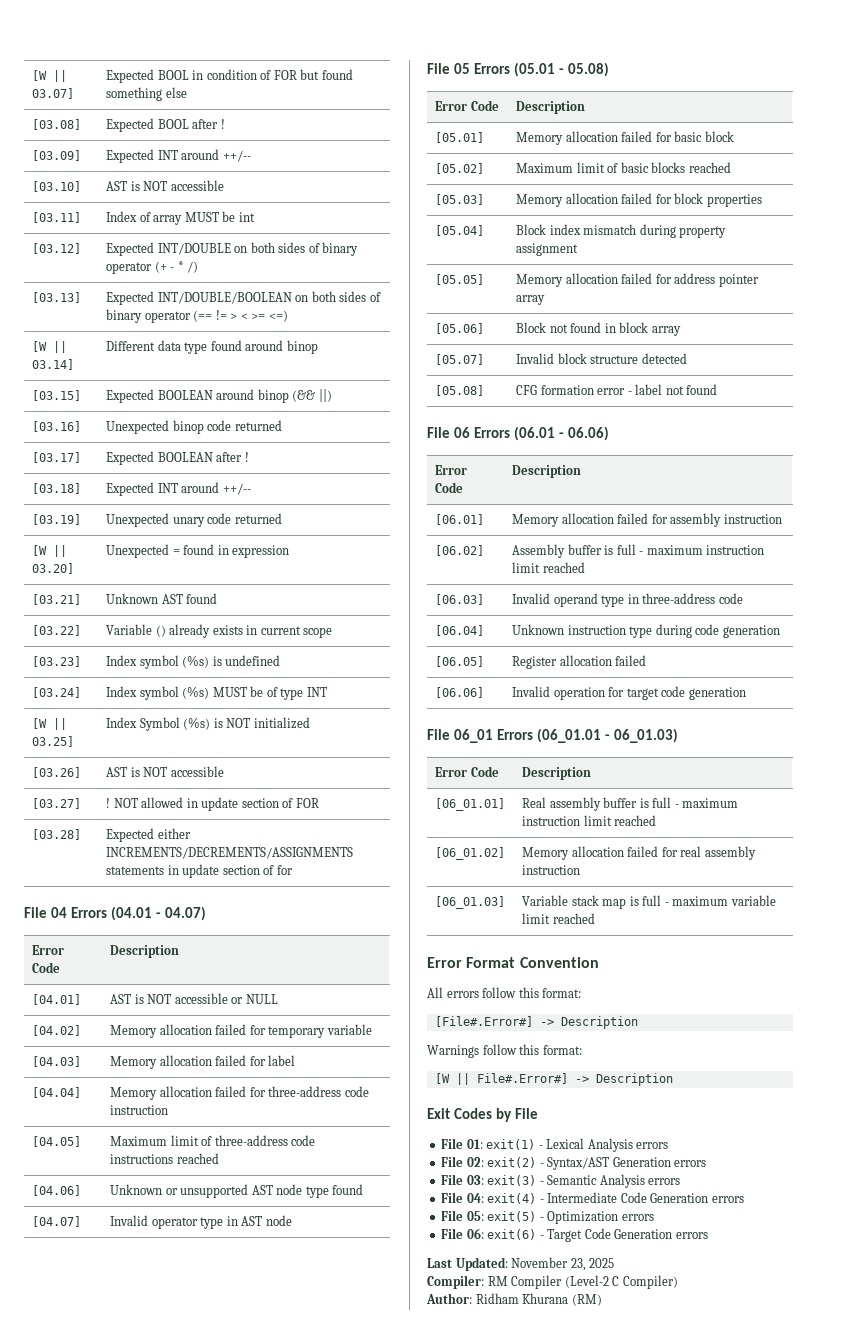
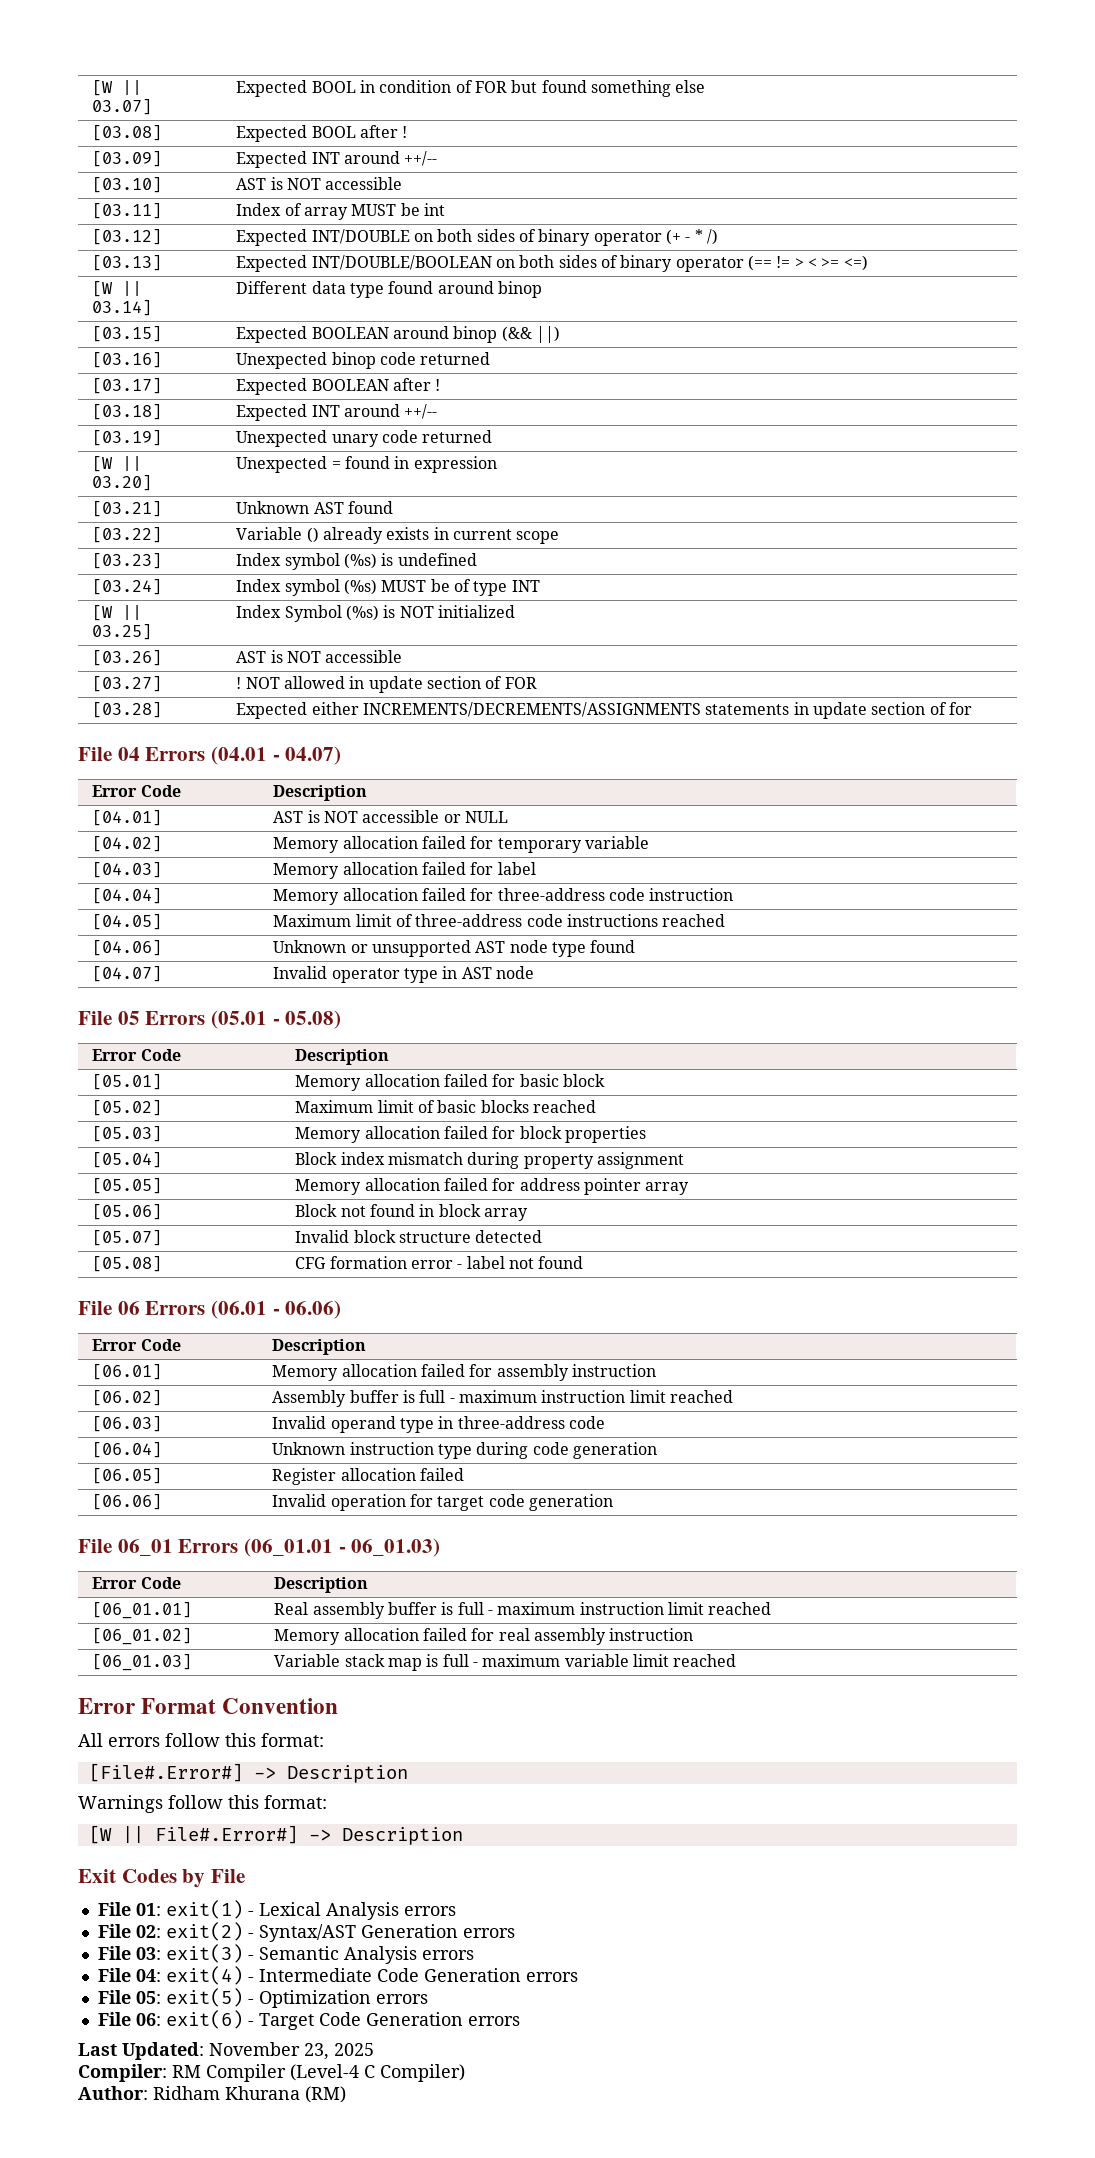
[564,1275,609,1288] (Level-2 -> [290,2064,359,2081] (Level-4

